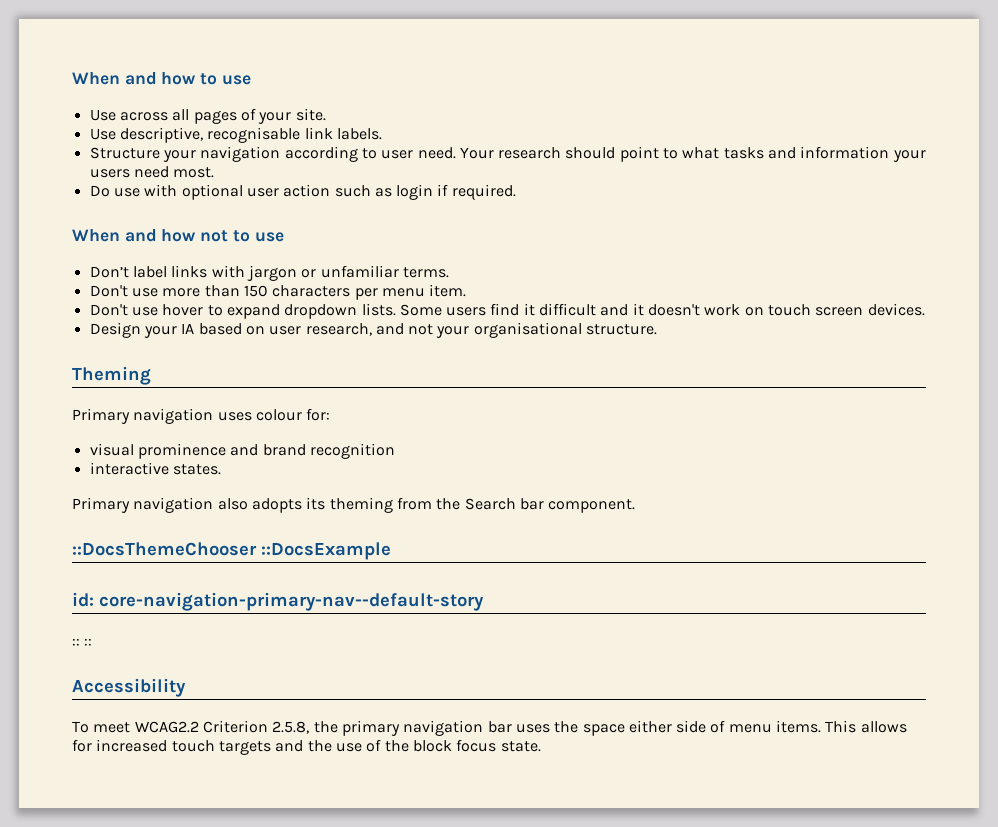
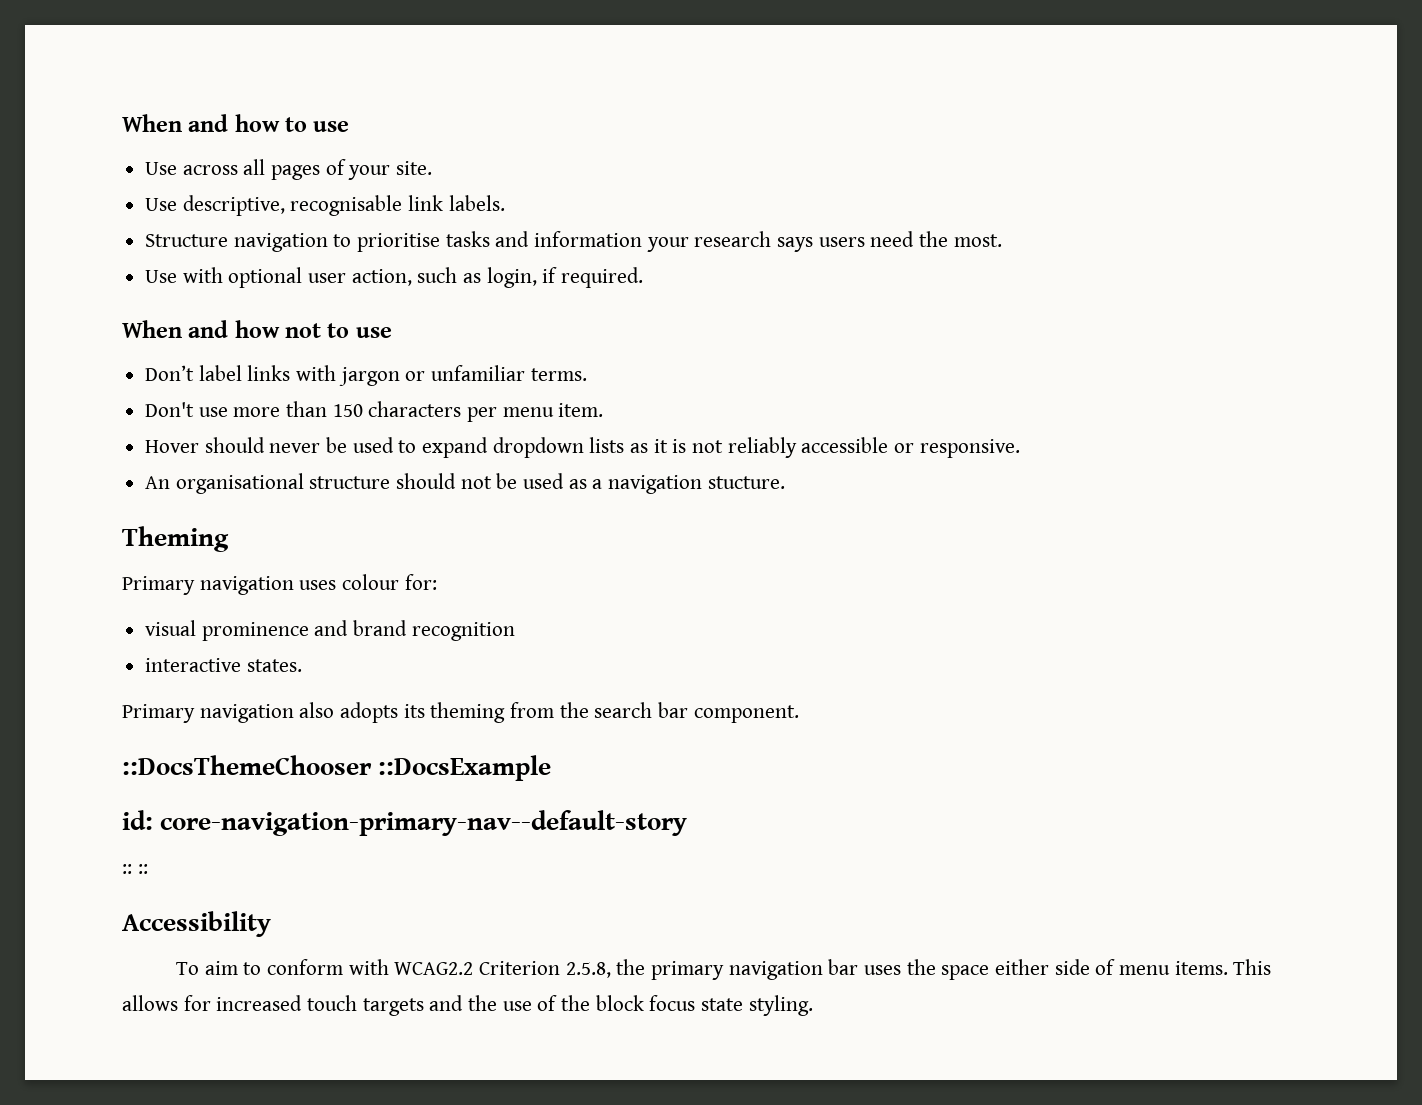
[162,146,720,162] your navigation according to user need. Your research should point to what -> [233,233,441,252] navigation to prioritise
(926, 156) none -> [694,231,814,252] research says
(169, 172) none -> [919,231,949,247] the
[89,185,140,197] Do use -> [145,270,178,283] Use
[283,184,331,197] action -> [351,269,412,286] action,
[396,184,434,200] login -> [486,267,537,288] login,
[89,303,925,319] [89,322,658,338] Don't use hover to expand dropdown lists. Some users find it difficult and it doesn't work on touch screen devices. // Design your IA based on user research, and not your organisational structure. -> [145,437,1020,458] [145,473,785,494] Hover should never be used to expand dropdown lists as it is not reliably accessible or responsive. // An organisational structure should not be used as a navigation stucture.
[464,498,516,510] Search -> [594,702,653,718] search
[93,722,131,733] meet -> [204,959,389,975] aim to conform with
[500,741,541,752] state. -> [701,995,813,1016] state styling.

